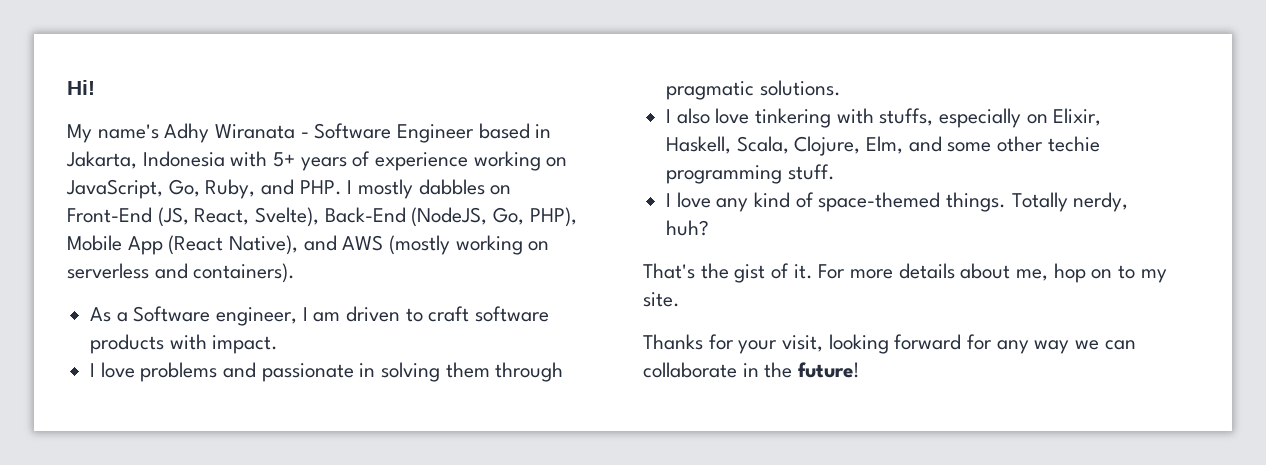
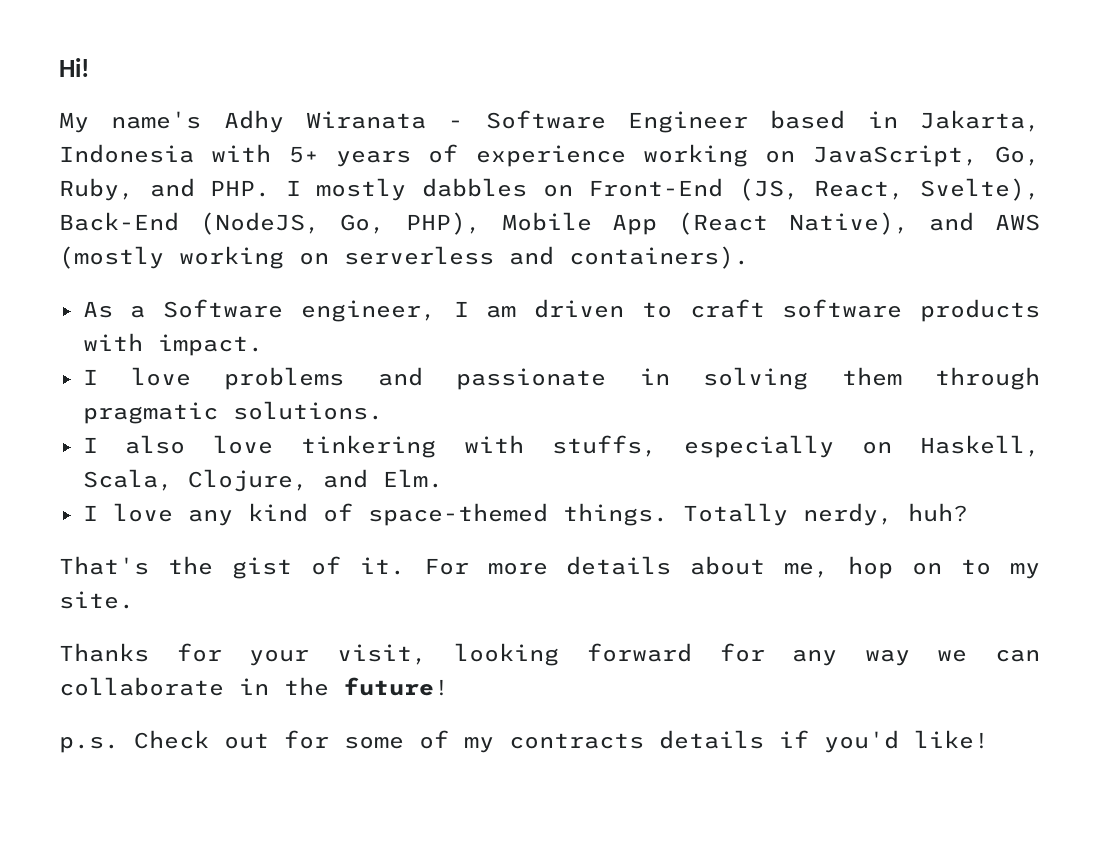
[1053,108,1102,126] Elixir, -> (893, 447) none
[866,136,1100,154] [666,164,835,184] Elm, and some other techie programming stuff. -> [322,469,443,488] and Elm.
(861, 370) none -> [59,730,989,753] // p.s. Check out for some of my contracts details if you'd like!

